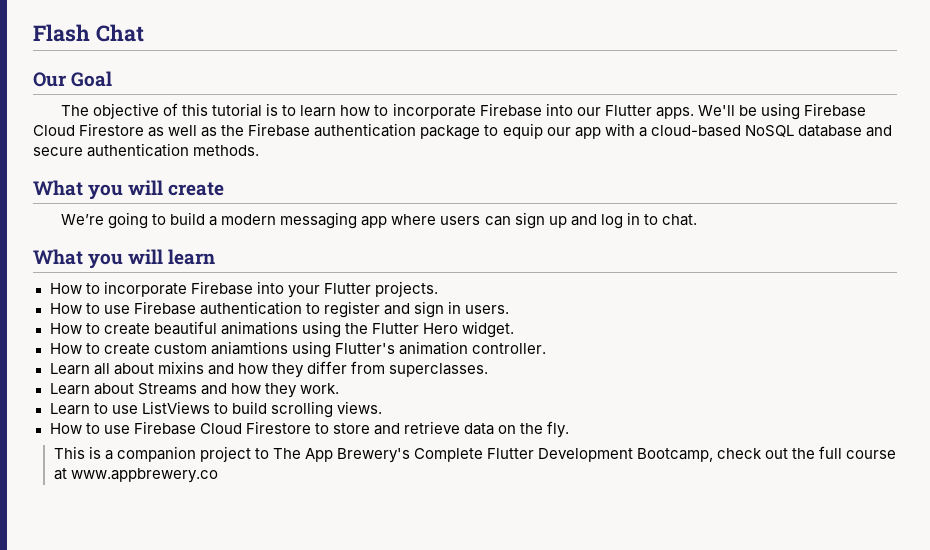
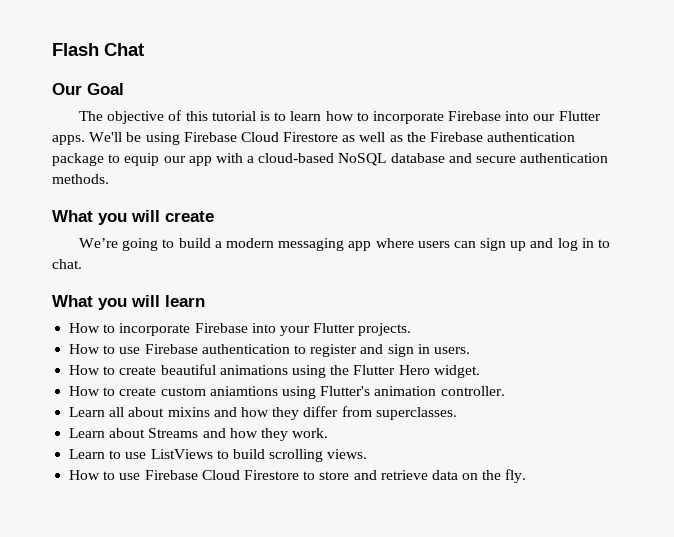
[53,446,897,463] [53,468,218,483] // This is a companion project to The App Brewery's Complete Flutter Development Bootcamp, check out the full course at www.appbrewery.co -> (527, 476) none

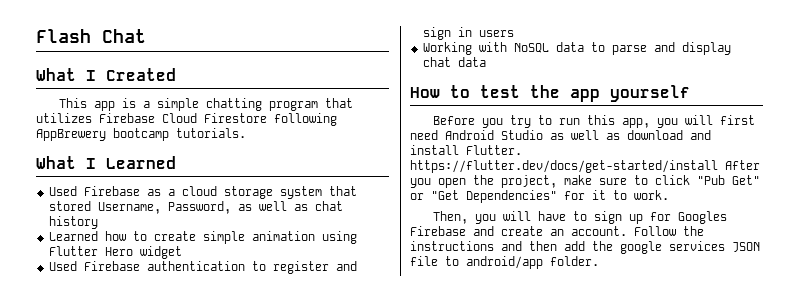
[52,83,124,95] [79,110,601,124] [52,132,576,145] [52,153,609,166] [52,174,109,184] [52,210,214,225] [79,238,611,251] [52,259,82,269] [52,295,205,310] [69,323,412,336] [69,344,141,354] Our Goal // The objective of this tutorial is to learn how to incorporate Firebase into our Flutter apps. We'll be using Firebase Cloud Firestore as well as the Firebase authentication package to equip our app with a cloud-based NoSQL database and secure authentication methods. // What you will create // We’re going to build a modern messaging app where users can sign up and log in to chat. // What you will learn // How to incorporate Firebase into your Flutter projects. // How to use -> [36,68,176,81] [59,98,354,111] [36,113,337,126] [36,128,246,141] [36,156,176,169] [48,186,357,199] [48,201,343,214] [48,216,98,229] [48,231,357,244] [48,246,182,259] [48,261,77,271] What I Created // This app is a simple chatting program that utilizes Firebase Cloud Firestore following AppBrewery bootcamp tutorials. // What I Learned // Used Firebase as a cloud storage system that stored Username, Password, as well as chat history // Learned how to create simple animation using Flutter Hero widget // Used
[433,347,470,354] [69,364,480,378] [69,386,505,399] [69,406,457,420] [69,428,329,441] [69,449,368,462] [69,469,527,483] users. // How to create beautiful animations using the Flutter Hero widget. // How to create custom aniamtions using Flutter's animation controller. // Learn all about mixins and how they differ from superclasses. // Learn about Streams and how they work. // Learn to use ListViews to build scrolling views. // How to use Firebase Cloud Firestore to store and retrieve data on the fly. -> [478,30,514,37] [422,42,731,55] [422,57,486,67] [410,85,690,102] [433,115,756,128] [410,130,711,140] [410,145,522,155] [410,160,760,173] [410,175,760,188] [410,190,669,203] [433,211,728,224] [410,226,704,236] [410,241,760,254] [410,256,599,269] users // Working with NoSQL data to parse and display chat data // How to test the app yourself // Before you try to run this app, you will first need Android Studio as well as download and install Flutter. https://flutter.dev/docs/get-started/install After you open the project, make sure to click "Pub Get" or "Get Dependencies" for it to work. // Then, you will have to sign up for Googles Firebase and create an account. Follow the instructions and then add the google services JSON file to android/app folder.

